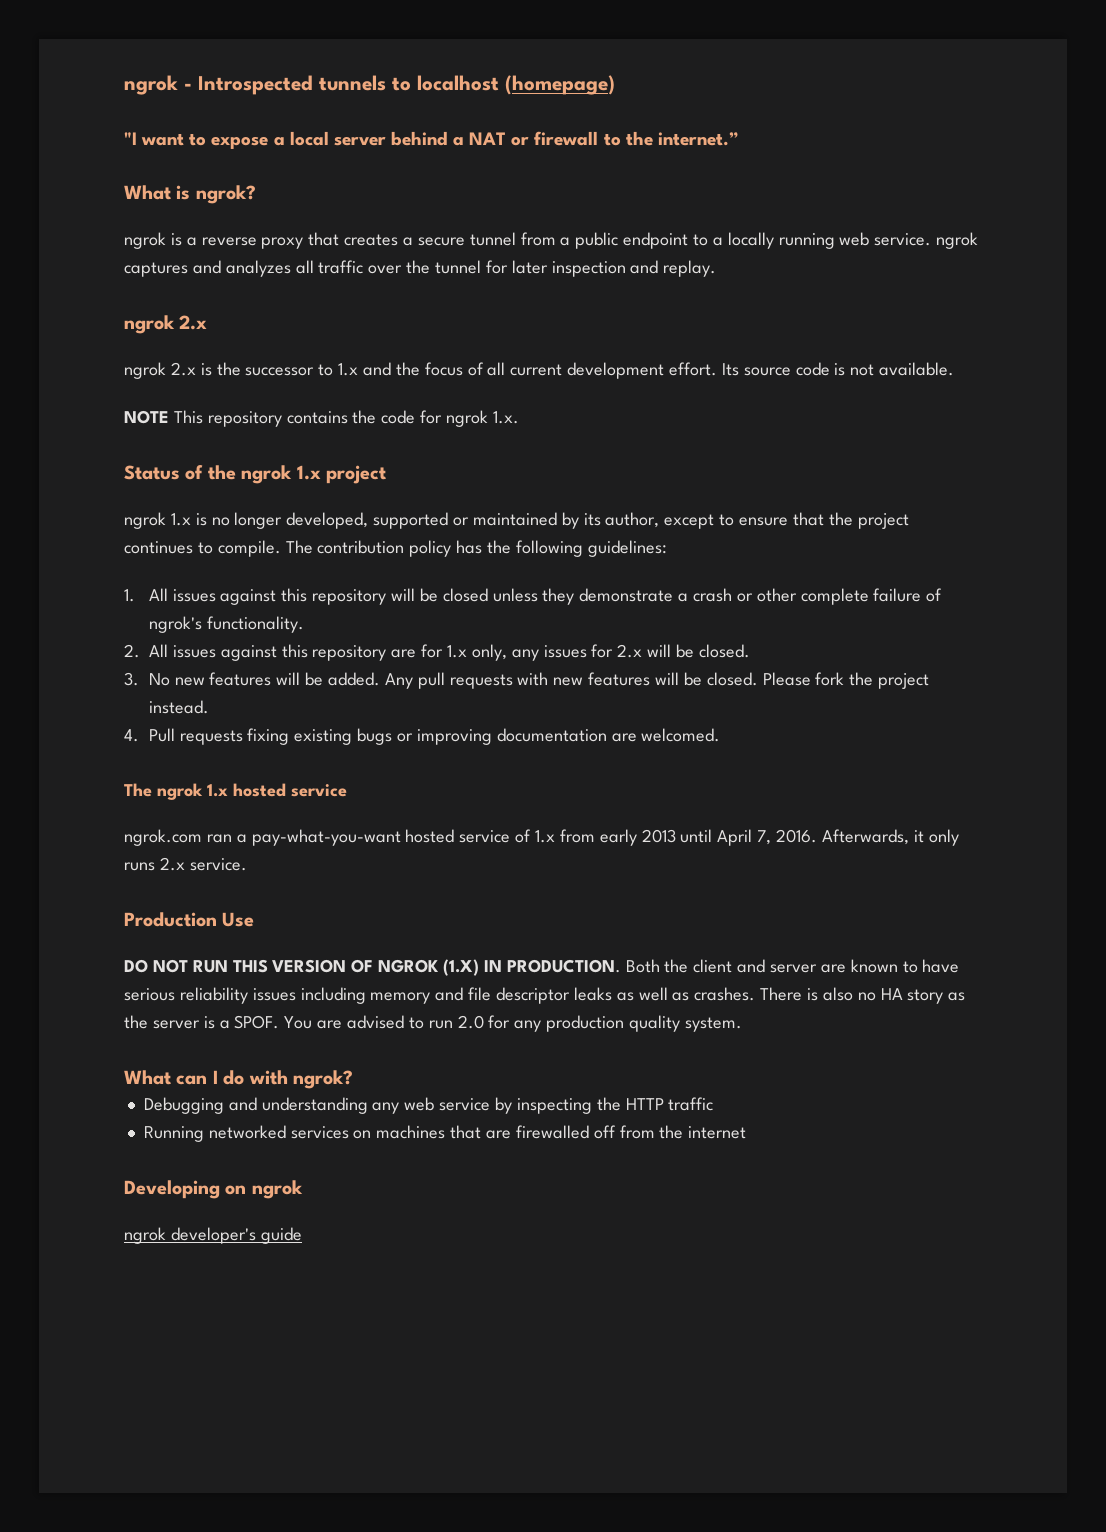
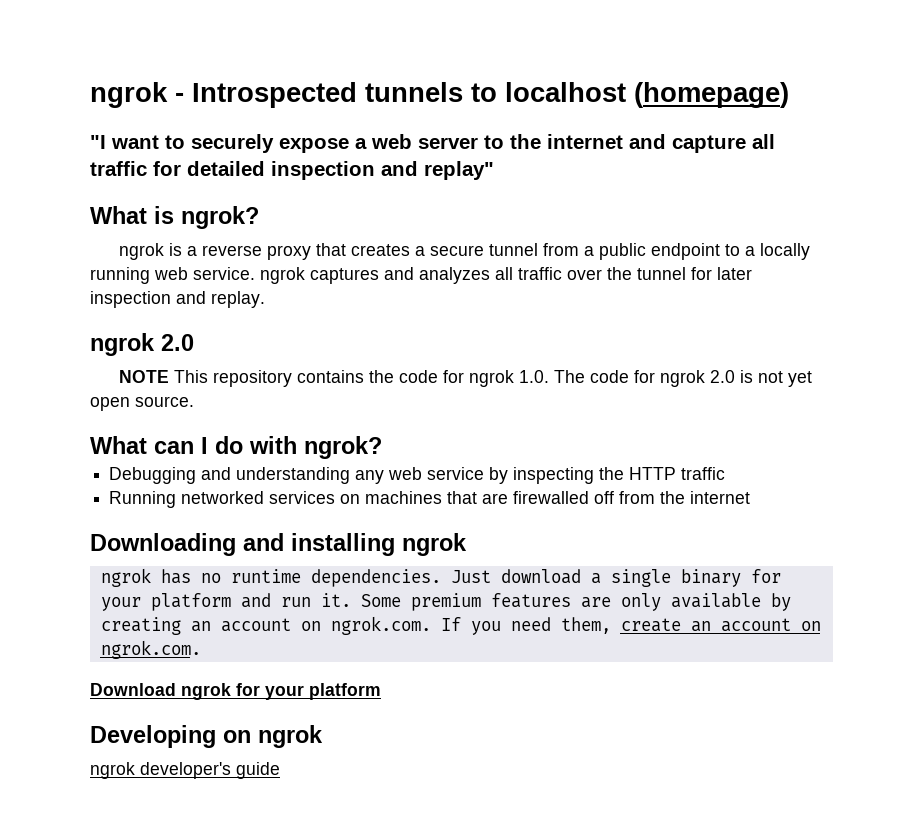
(207, 140) none -> [191,134,274,153] securely
[289,131,739,146] local server behind a NAT or firewall to the internet.” -> [371,134,775,153] [90,161,494,180] web server to the internet and capture all traffic for detailed inspection and replay"
[179,315,208,330] [124,362,955,379] 2.x // ngrok 2.x is the successor to 1.x and the focus of all current development effort. Its source code is not available. -> [161,334,194,351] 2.0
[492,411,519,424] [124,465,386,484] [124,512,909,529] [124,540,667,557] [124,588,943,605] [148,616,304,633] [124,644,750,661] [124,672,930,689] [148,700,209,714] [124,728,721,745] [124,783,347,800] [124,829,959,846] [124,857,247,871] [124,912,255,927] [124,959,960,976] [124,987,966,1004] [124,1015,742,1032] 1.x. // Status of the ngrok 1.x project // ngrok 1.x is no longer developed, supported or maintained by its author, except to ensure that the project continues to compile. The contribution policy has the following guidelines: // 1. All issues against this repository will be closed unless they demonstrate a crash or other complete failure of ngrok's functionality. // 2. All issues against this repository are for 1.x only, any issues for 2.x will be closed. // 3. No new features will be added. Any pull requests with new features will be closed. Please fork the project instead. // 4. Pull requests fixing existing bugs or improving documentation are welcomed. // The ngrok 1.x hosted service // ngrok.com ran a pay-what-you-want hosted service of 1.x from early 2013 until April 7, 2016. Afterwards, it only runs 2.x service. // Production Use // DO NOT RUN THIS VERSION OF NGROK (1.X) IN PRODUCTION. Both the client and server are known to have serious reliability issues including memory and file descriptor leaks as well as crashes. There is also no HA story as the server is a SPOF. You are advised to run 2.0 for any production quality system. -> [519,370,813,387] [90,396,194,411] 1.0. The code for ngrok 2.0 is not yet open source.
(747, 1132) none -> [90,533,467,556] [100,568,781,587] [100,593,791,611] [100,616,821,635] [100,640,201,659] [90,683,381,700] // Downloading and installing ngrok // ngrok has no runtime dependencies. Just download a single binary for your platform and run it. Some premium features are only available by creating an account on ngrok.com. If you need them, create an account on ngrok.com. // Download ngrok for your platform

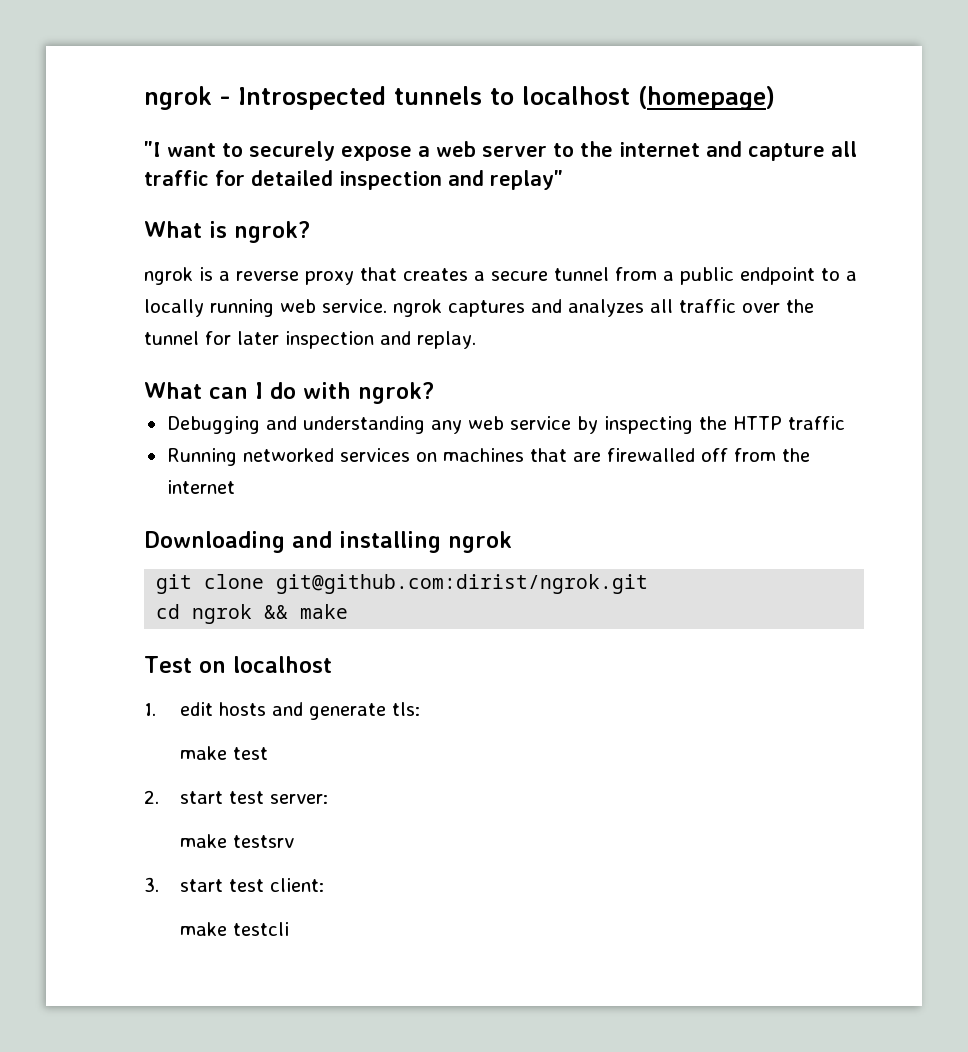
[90,333,194,356] [119,370,813,387] [90,396,194,411] // ngrok 2.0 // NOTE This repository contains the code for ngrok 1.0. The code for ngrok 2.0 is not yet open source. -> (476, 340) none
[100,568,781,587] [100,593,791,611] [100,616,821,635] [100,640,201,659] [90,683,381,700] [90,725,323,748] [90,762,280,779] ngrok has no runtime dependencies. Just download a single binary for your platform and run it. Some premium features are only available by creating an account on ngrok.com. If you need them, create an account on ngrok.com. // Download ngrok for your platform // Developing on ngrok // ngrok developer's guide -> [156,574,649,594] [156,604,349,624] [144,656,332,673] [144,702,420,720] [179,746,268,760] [144,790,328,804] [179,834,294,848] [144,877,324,892] [179,922,289,936] git clone git@github.com:dirist/ngrok.git // cd ngrok && make // Test on localhost // 1. edit hosts and generate tls: // make test // 2. start test server: // make testsrv // 3. start test client: // make testcli

